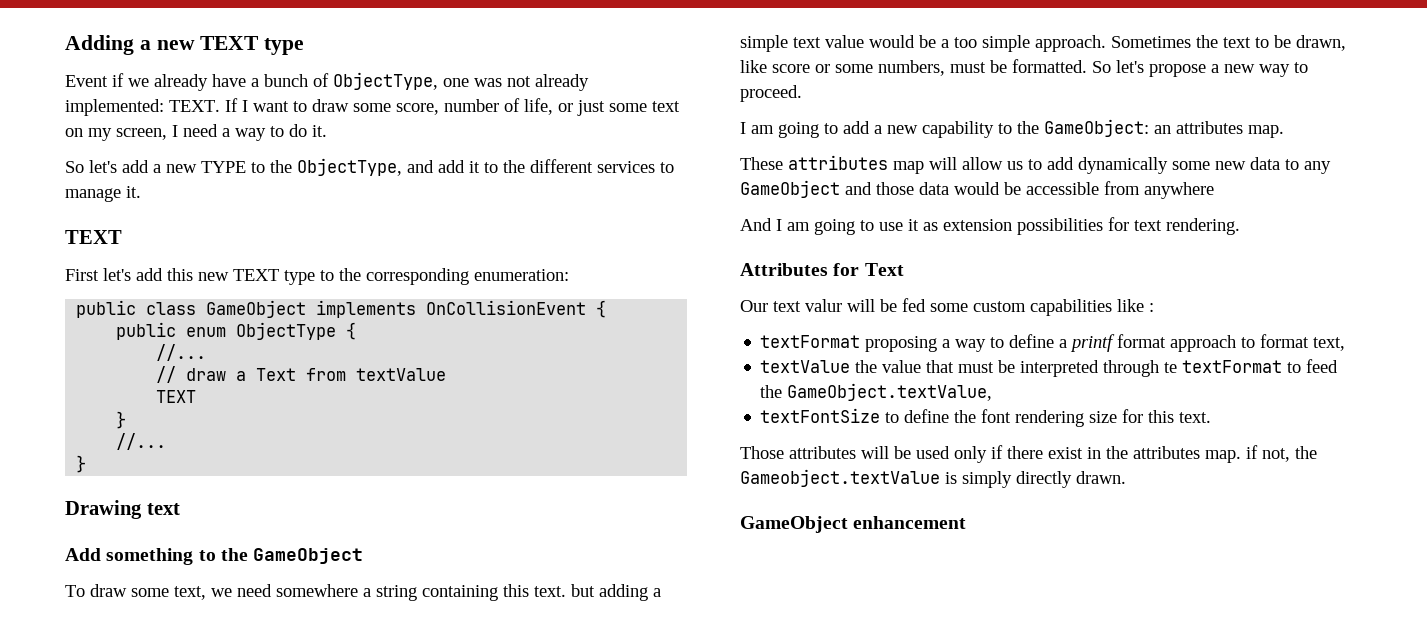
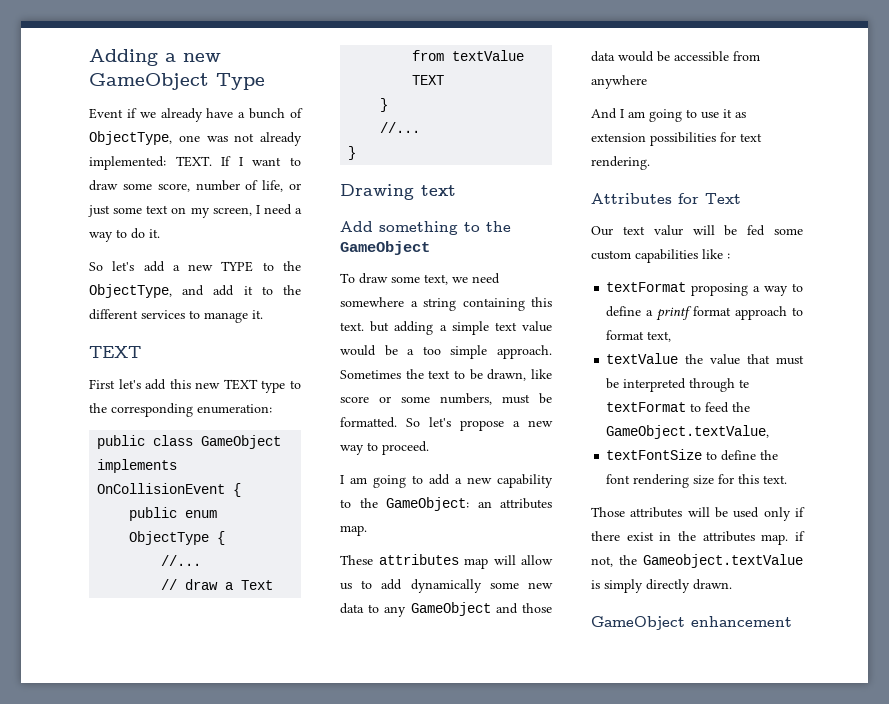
[200,36,305,55] TEXT type -> [89,73,265,90] GameObject Type

